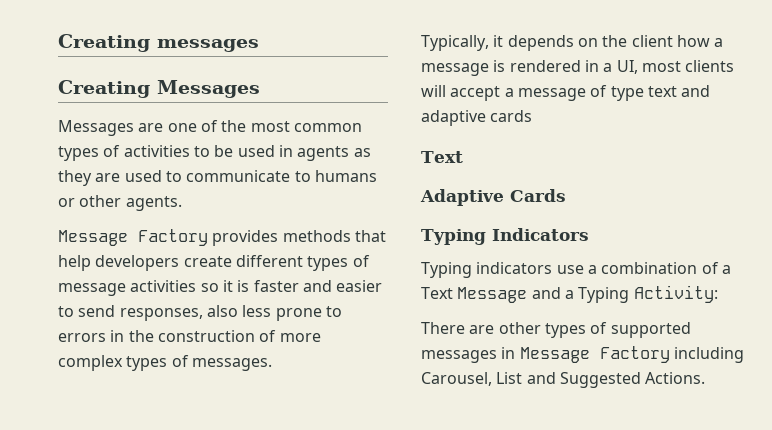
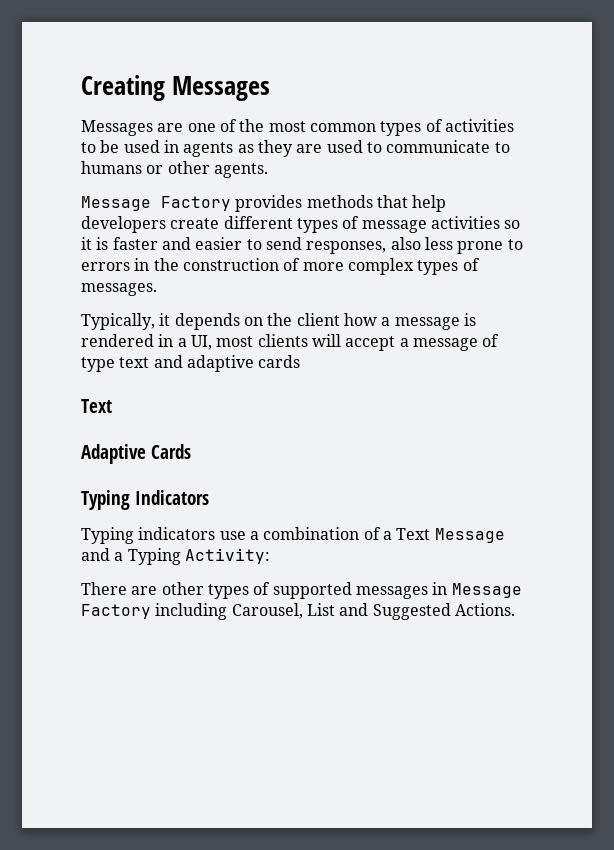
[58,34,259,52] [58,80,150,98] Creating messages // Creating -> [81,75,165,101] Creating

